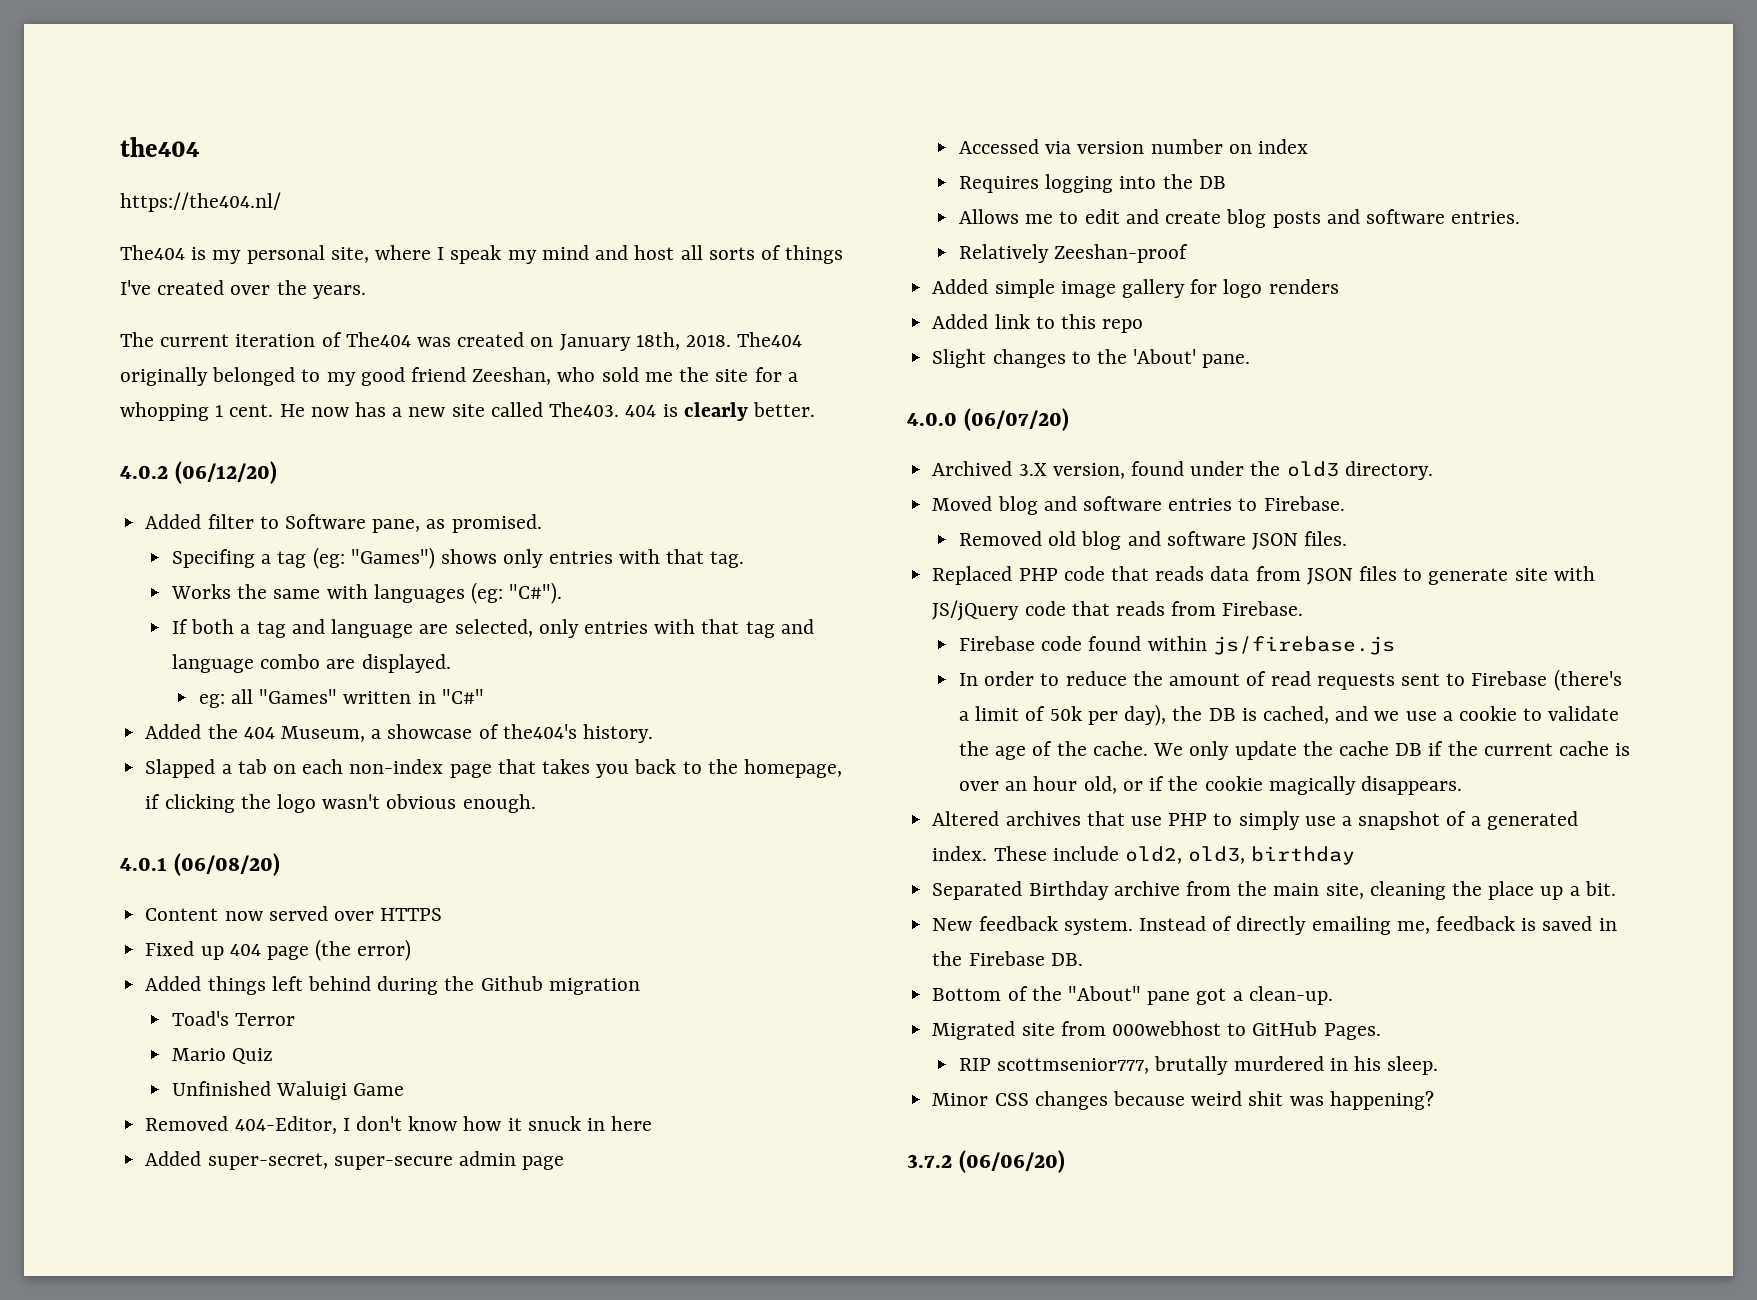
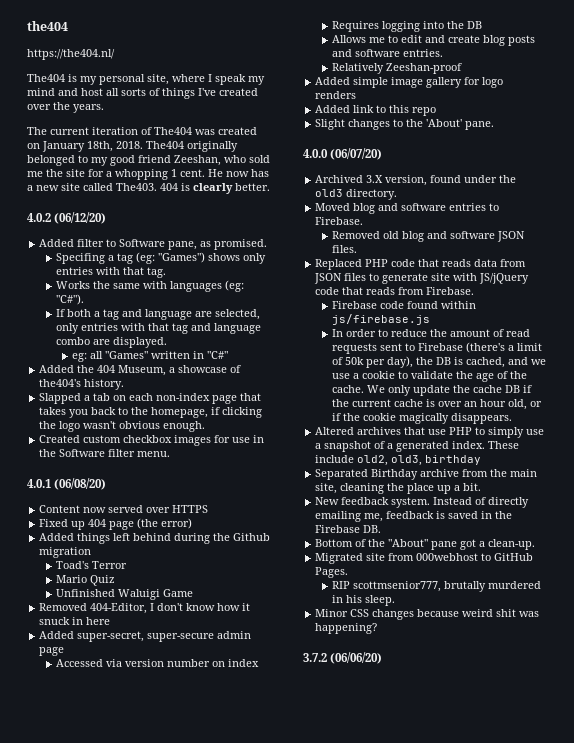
(536, 803) none -> [39,435,265,446] [39,449,171,457] // Created custom checkbox images for use in the Software filter menu.

